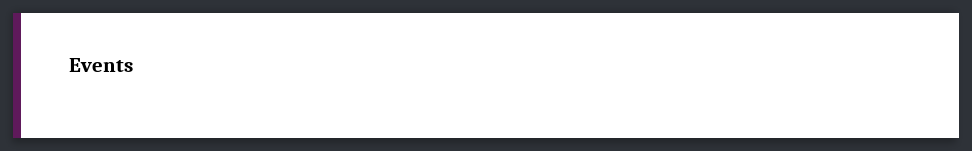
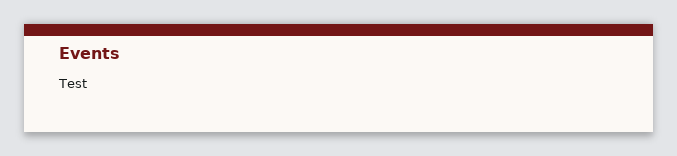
(133, 65) none -> [58,79,87,88] // Test

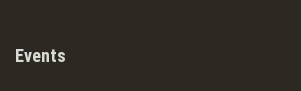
[58,79,87,88] // Test -> (66, 55) none

